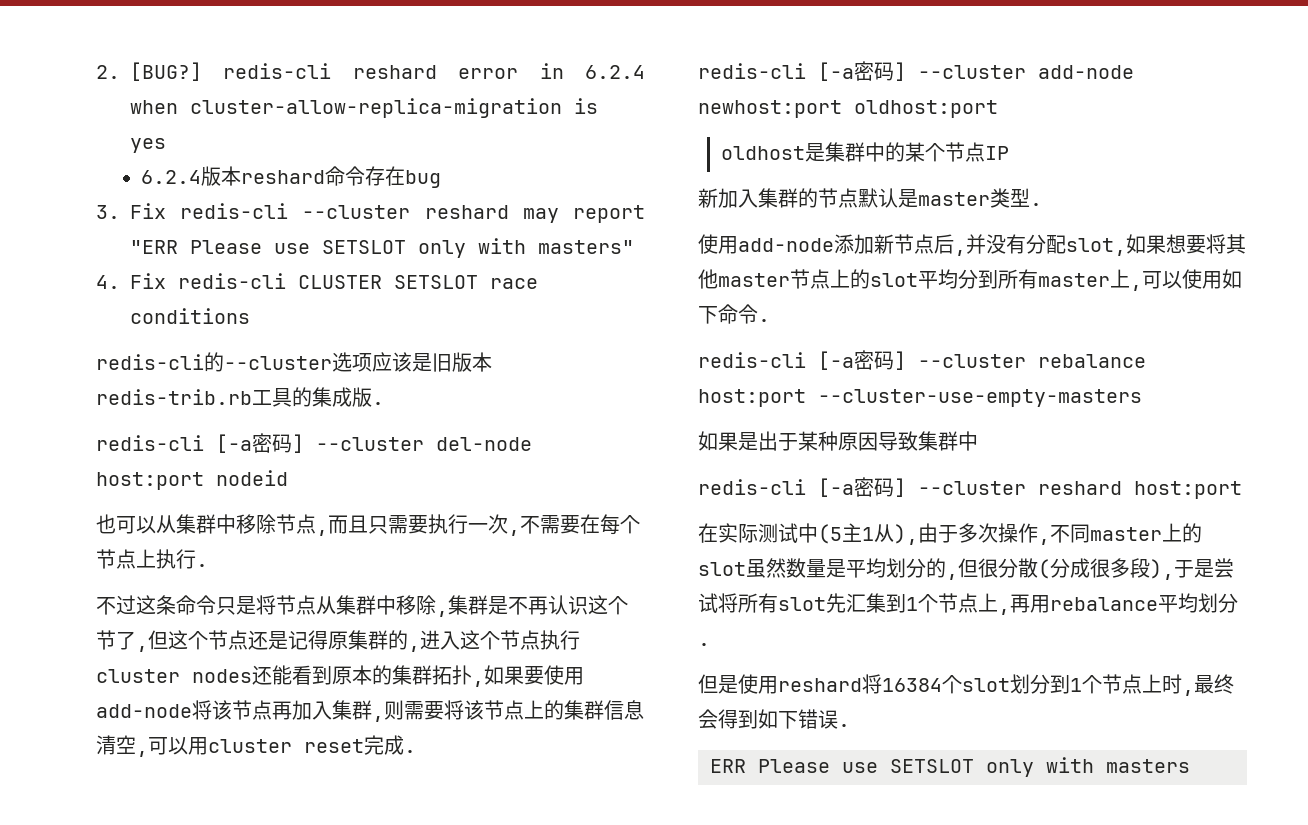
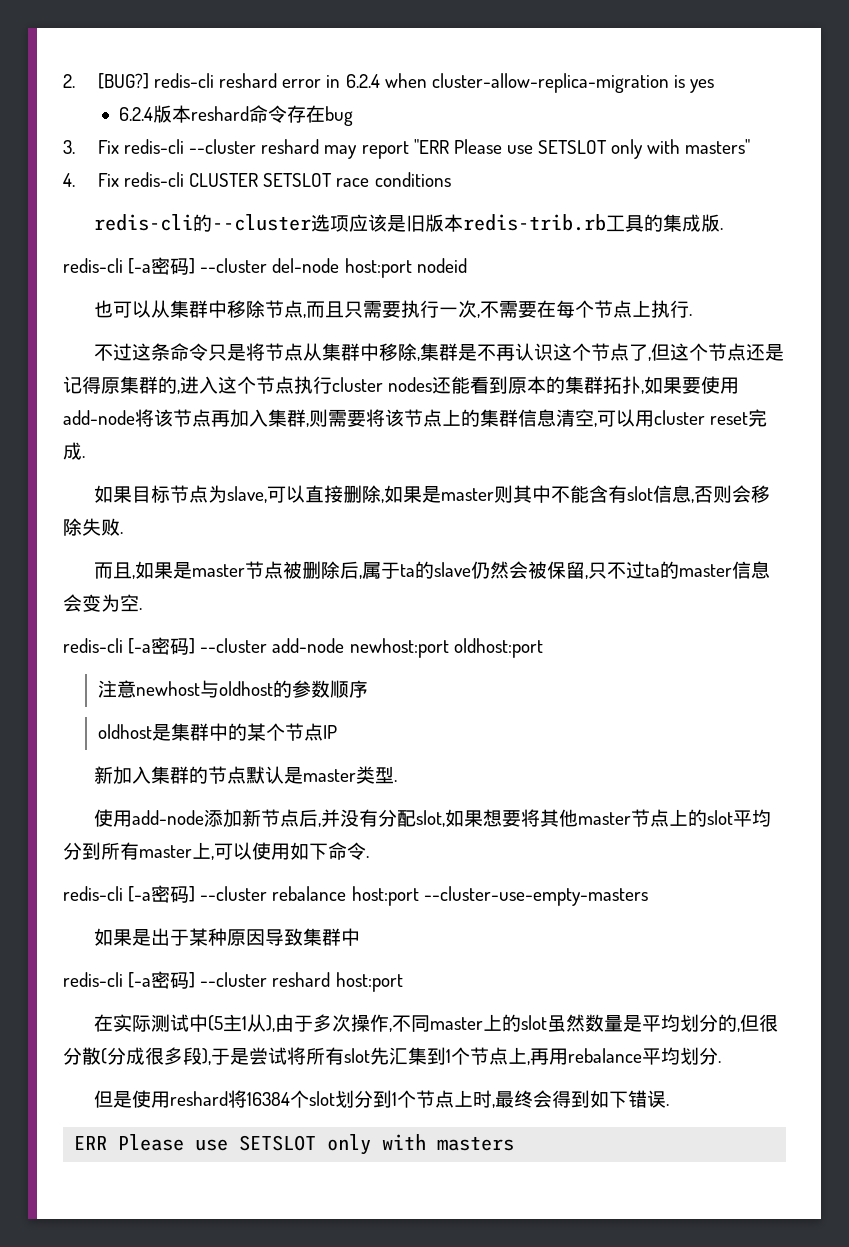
(116, 640) none -> [609,343,629,361] 点
(416, 751) none -> [93,485,770,503] [63,518,123,536] [93,561,770,579] [63,594,142,612] // 如果目标节点为slave,可以直接删除,如果是master则其中不能含有slot信息,否则会移除失败. // 而且,如果是master节点被删除后,属于ta的slave仍然会被保留,只不过ta的master信息会变为空.
(998, 109) none -> [97,680,368,698] // 注意newhost与oldhost的参数顺序

